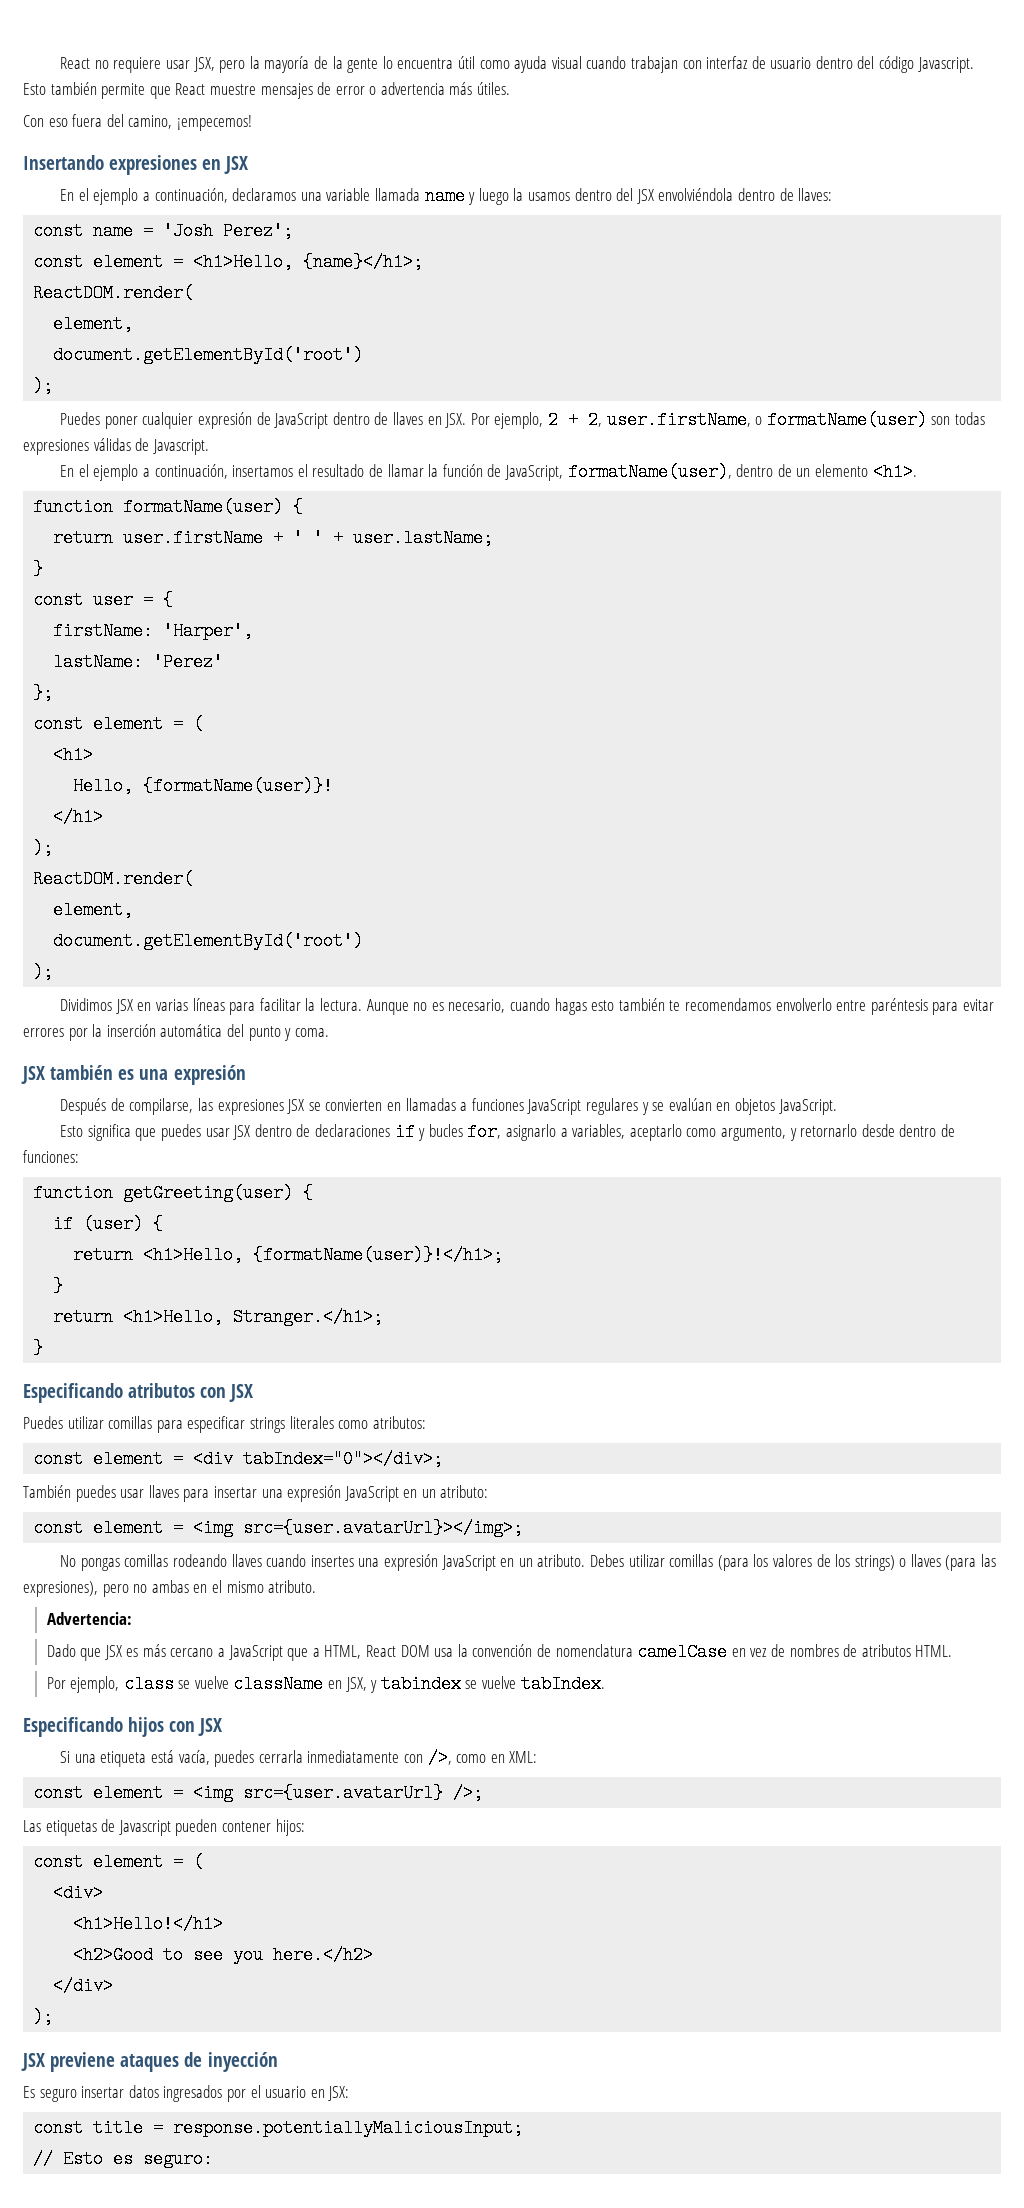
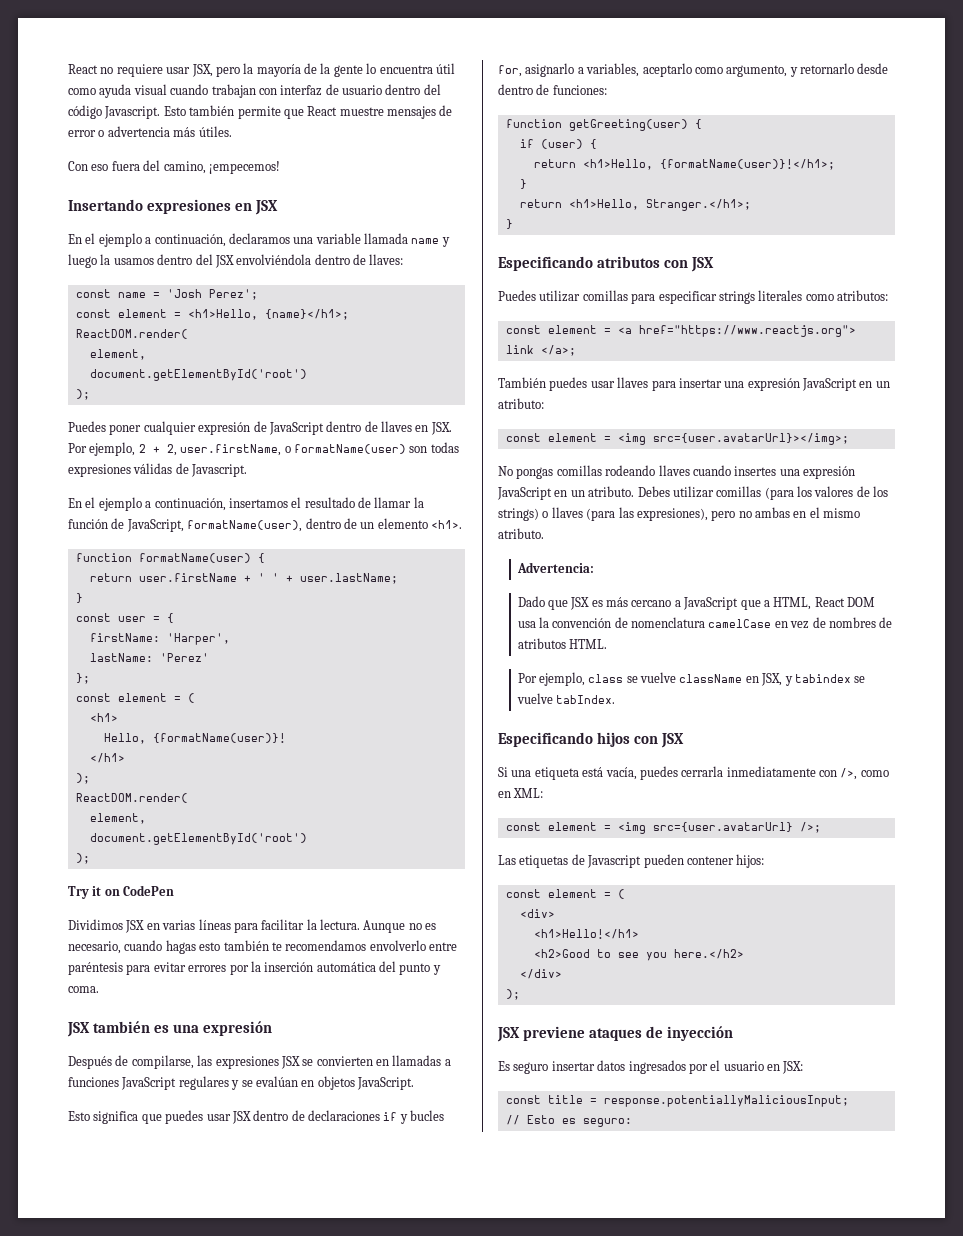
(54, 972) none -> [68,885,175,899] // Try it on CodePen
[193,1450,444,1468] <div tabIndex="0"></div>; -> [617,325,856,337] [505,345,576,356] <a href="https://www.reactjs.org"> link </a>;

